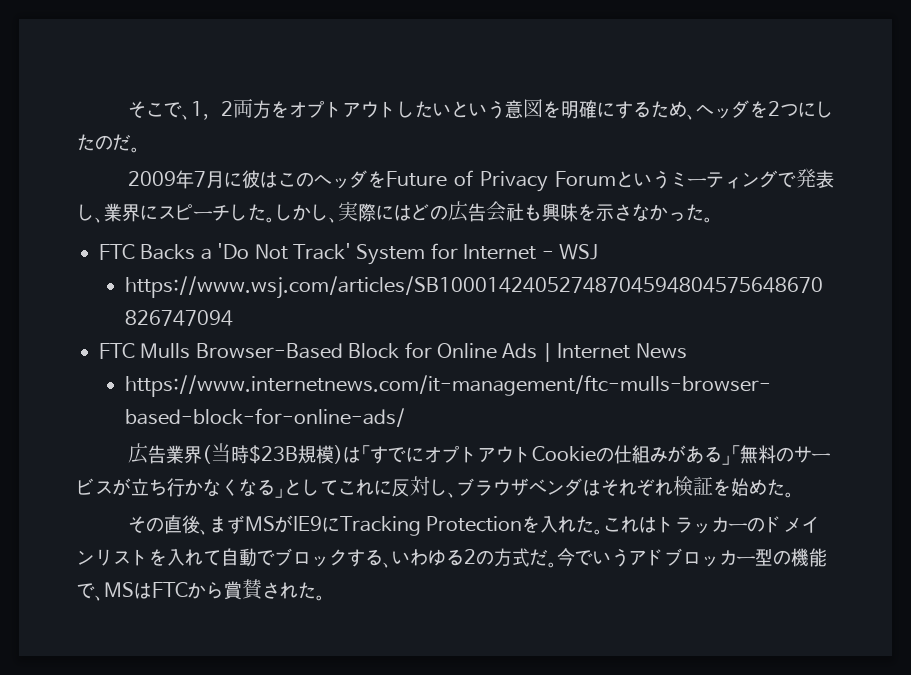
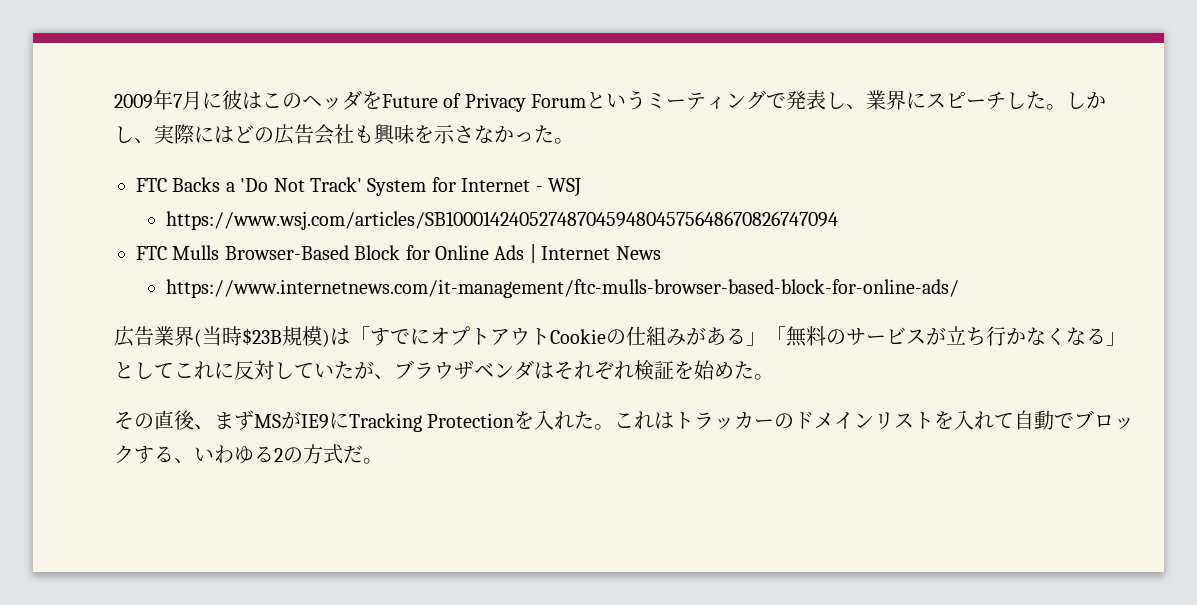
[127,99,834,120] [77,134,140,153] そこで、1, 2両方をオプトアウトしたいという意図を明確にするため、ヘッダを2つにしたのだ。 // -> (114, 101) none
(448, 487) none -> [294,361,374,379] ていたが
[557,548,827,567] [77,579,325,601] 今でいうアドブロッカー型の機能で、MSはFTCから賞賛された。 -> (383, 461) none

